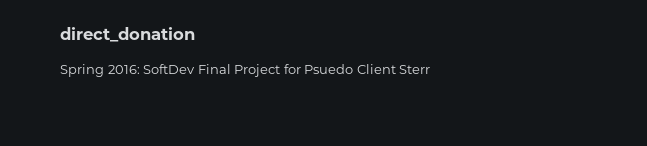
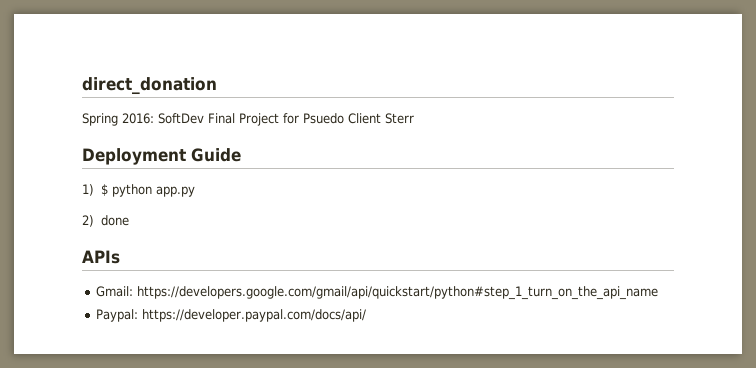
(431, 69) none -> [82,148,241,165] [82,184,195,197] [82,215,129,227] [82,250,120,264] [96,286,659,300] [96,309,367,322] // Deployment Guide // 1) $ python app.py // 2) done // APIs // Gmail: https://developers.google.com/gmail/api/quickstart/python#step_1_turn_on_the_api_name // Paypal: https://developer.paypal.com/docs/api/

